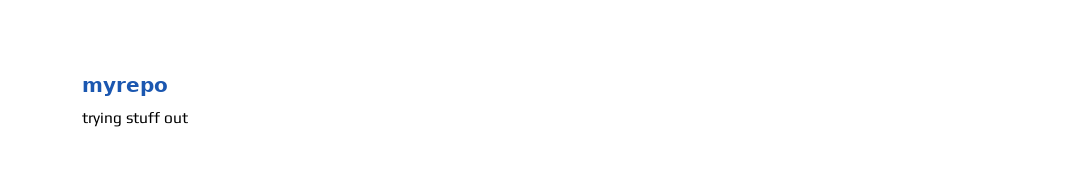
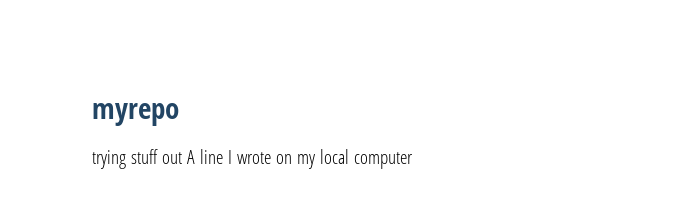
(189, 118) none -> [186,149,413,169] A line I wrote on my local computer

